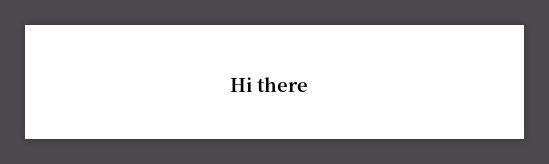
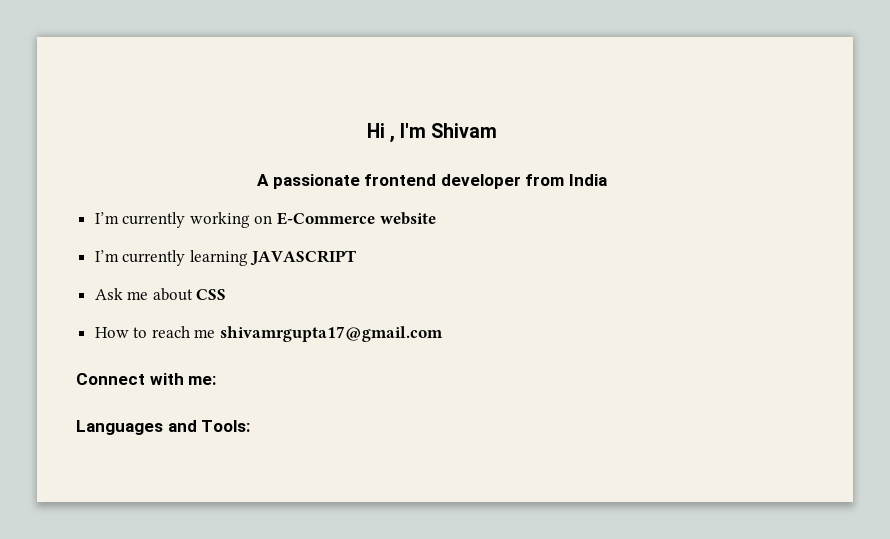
[257,77,308,92] there -> [389,123,498,143] [257,174,607,189] [94,212,436,228] [94,250,357,266] [94,288,227,301] [94,326,444,342] [76,373,217,385] [76,420,251,435] , I'm Shivam // A passionate frontend developer from India // I’m currently working on E-Commerce website // I’m currently learning JAVASCRIPT // Ask me about CSS // How to reach me shivamrgupta17@gmail.com // Connect with me: // Languages and Tools:

